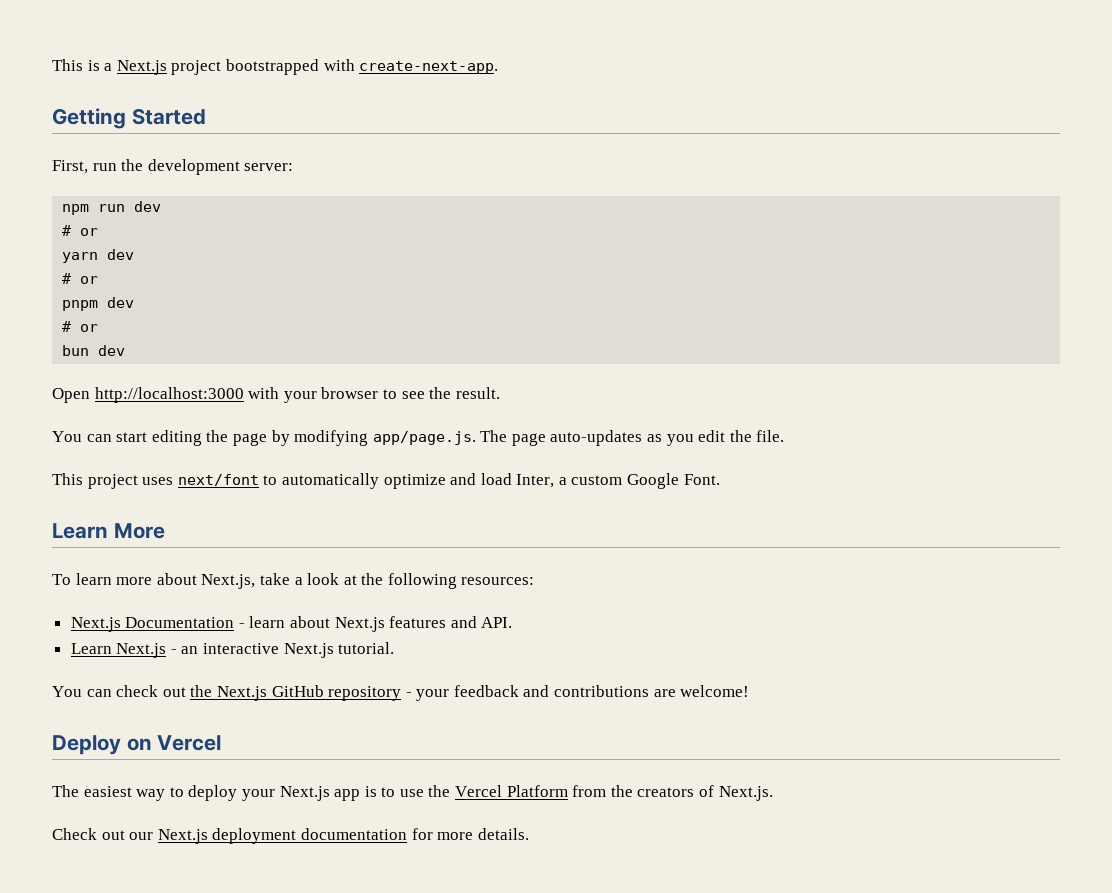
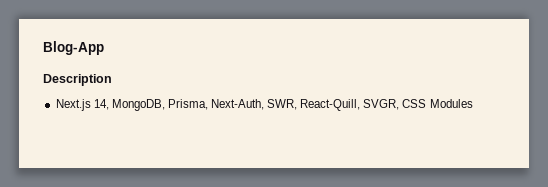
[52,59,499,75] [52,108,206,129] [52,159,294,175] [62,201,162,215] [62,225,99,236] [62,249,135,263] [62,273,99,284] [62,297,135,311] [62,321,99,332] [62,345,126,356] [52,387,500,403] [52,430,785,446] [52,473,720,489] [52,523,165,539] [52,573,535,589] [70,616,513,632] [70,642,395,658] [52,685,750,701] [52,735,222,755] [52,785,773,801] [52,828,529,844] This is a Next.js project bootstrapped with create-next-app. // Getting Started // First, run the development server: // npm run dev // # or // yarn dev // # or // pnpm dev // # or // bun dev // Open http://localhost:3000 with your browser to see the result. // You can start editing the page by modifying app/page.js. The page auto-updates as you edit the file. // This project uses next/font to automatically optimize and load Inter, a custom Google Font. // Learn More // To learn more about Next.js, take a look at the following resources: // Next.js Documentation - learn about Next.js features and API. // Learn Next.js - an interactive Next.js tutorial. // You can check out the Next.js GitHub repository - your feedback and contributions are welcome! // Deploy on Vercel // The easiest way to deploy your Next.js app is to use the Vercel Platform from the creators of Next.js. // Check out our Next.js deployment documentation for more details. -> [43,41,104,55] [43,74,112,86] [55,99,473,111] Blog-App // Description // Next.js 14, MongoDB, Prisma, Next-Auth, SWR, React-Quill, SVGR, CSS Modules

